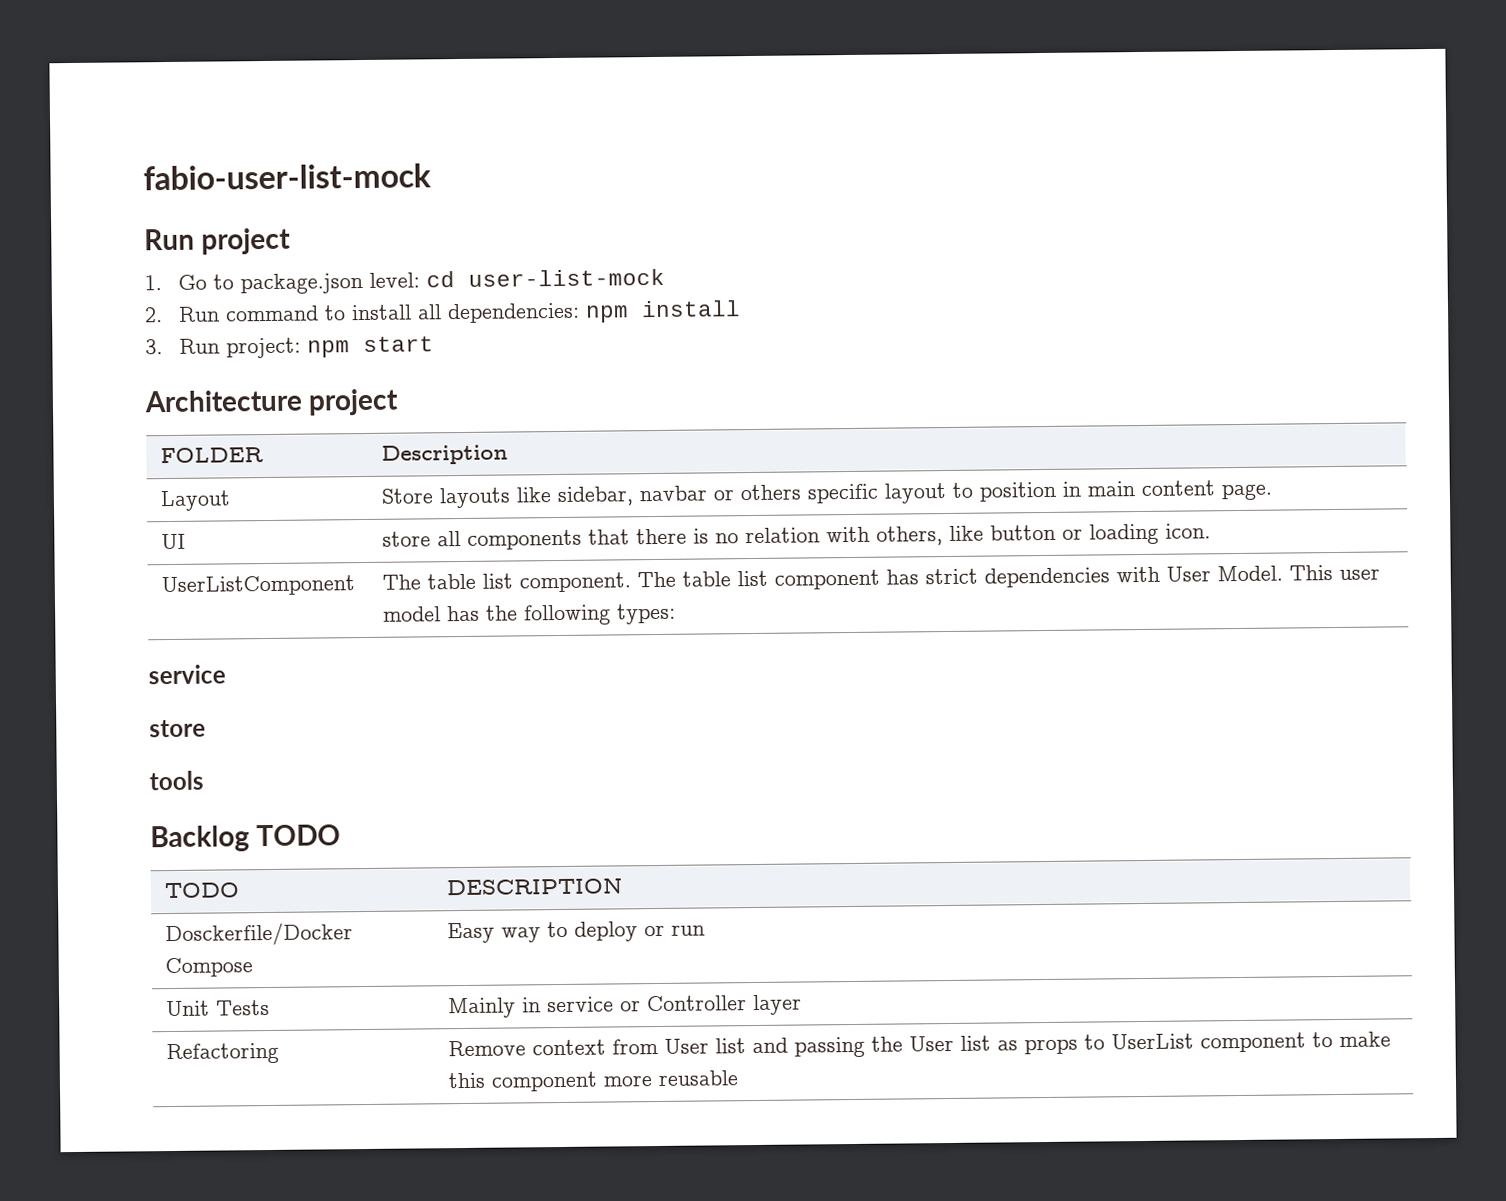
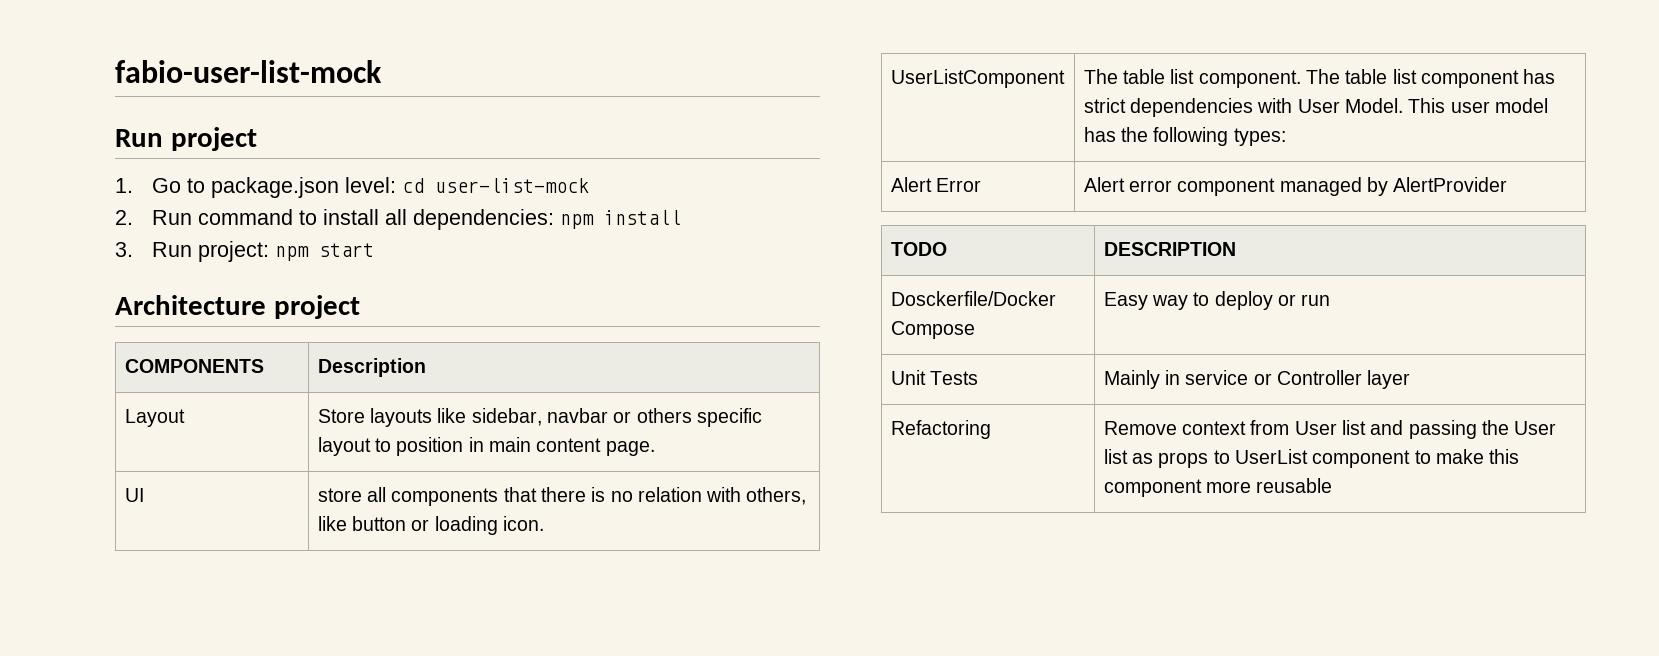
[159,447,264,464] FOLDER -> [124,359,264,373] COMPONENTS
[148,664,226,685] [149,719,206,738] [149,770,204,791] [150,824,342,853] // service // store // tools // Backlog TODO -> [890,177,982,192] [1083,177,1508,196] // Alert Error | Alert error component managed by AlertProvider

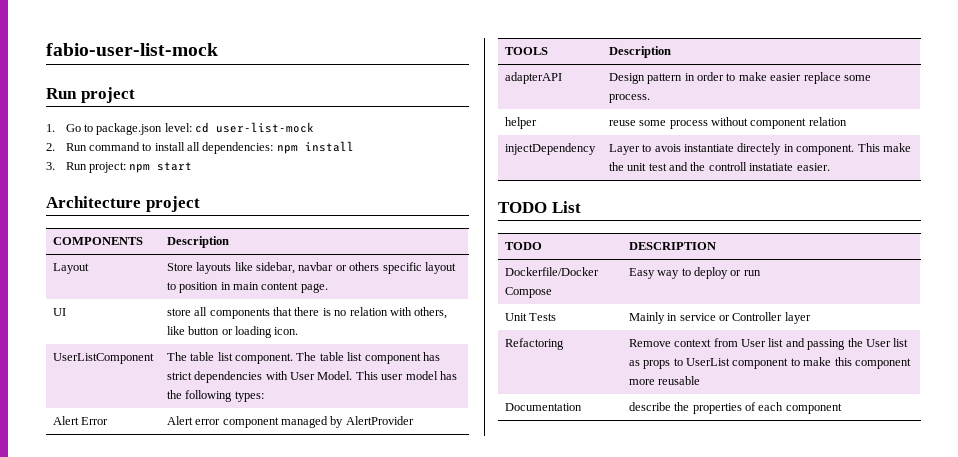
(1508, 184) none -> [504,47,548,55] [608,46,671,58] [504,72,562,84] [608,72,871,84] [608,94,650,103] [504,117,537,129] [608,117,847,129] [504,143,596,155] [608,143,911,155] [608,162,830,171] [498,201,581,213] // TOOLS | Description // adapterAPI | Design pattern in order to make easier replace some process. // helper | reuse some process without component relation // injectDependency | Layer to avois instantiate directely in component. This make the unit test and the controll instatiate easier. // TODO List
[890,291,1056,306] Dosckerfile/Docker -> [504,267,599,276] Dockerfile/Docker
(1333, 485) none -> [504,403,582,411] [628,402,842,414] // Documentation | describe the properties of each component

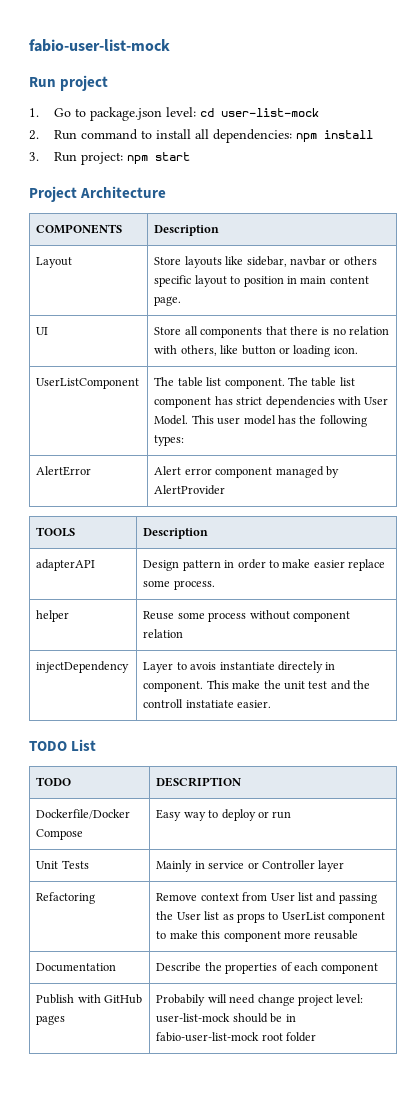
(193, 166) none -> [29,186,77,202] Project
[145,196,200,212] project -> (167, 192) none
[166,308,191,316] store -> [154,327,182,335] Store
[52,416,109,425] Alert Error -> [36,466,92,476] AlertError
[608,120,636,126] reuse -> [143,611,175,620] Reuse
[628,402,671,411] describe -> [156,962,202,972] Describe
(842, 408) none -> [36,994,143,1004] [36,1015,66,1025] [156,994,364,1006] [156,1013,296,1023] [156,1032,317,1042] // Publish with GitHub pages | Probabily will need change project level: user-list-mock should be in fabio-user-list-mock root folder

